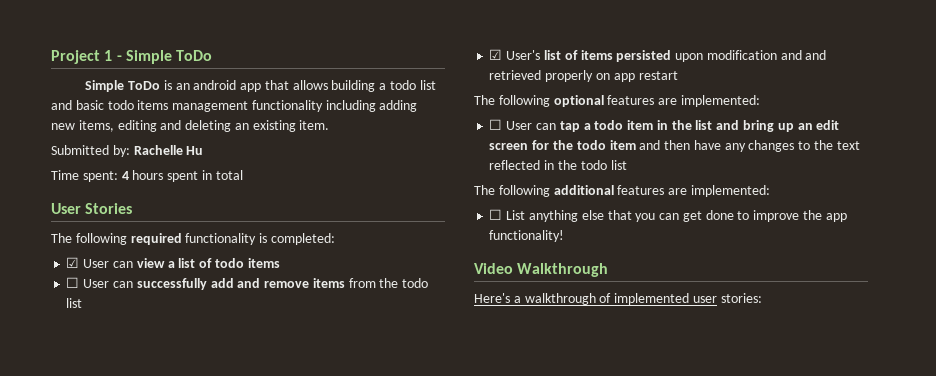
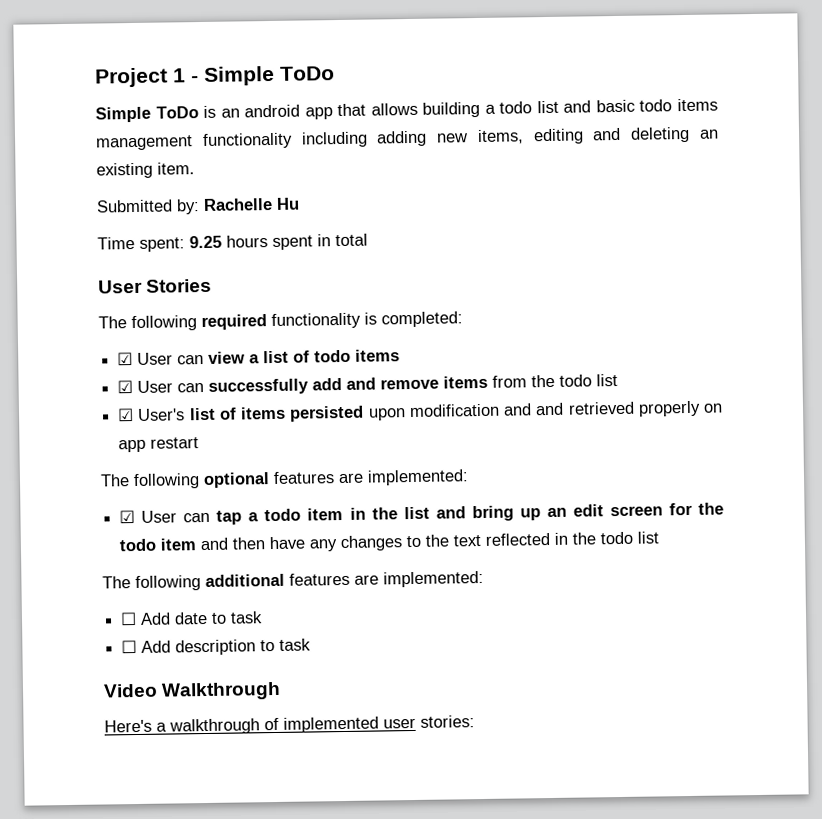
[121,171,129,180] 4 -> [189,235,222,249] 9.25
[66,277,80,288] ☐ -> [117,380,134,394] ☑
[489,119,503,130] ☐ -> [119,510,136,524] ☑
[506,210,847,222] [489,230,565,242] List anything else that you can get done to improve the app functionality! -> [140,611,264,625] [121,638,312,656] Add date to task // ☐ Add description to task

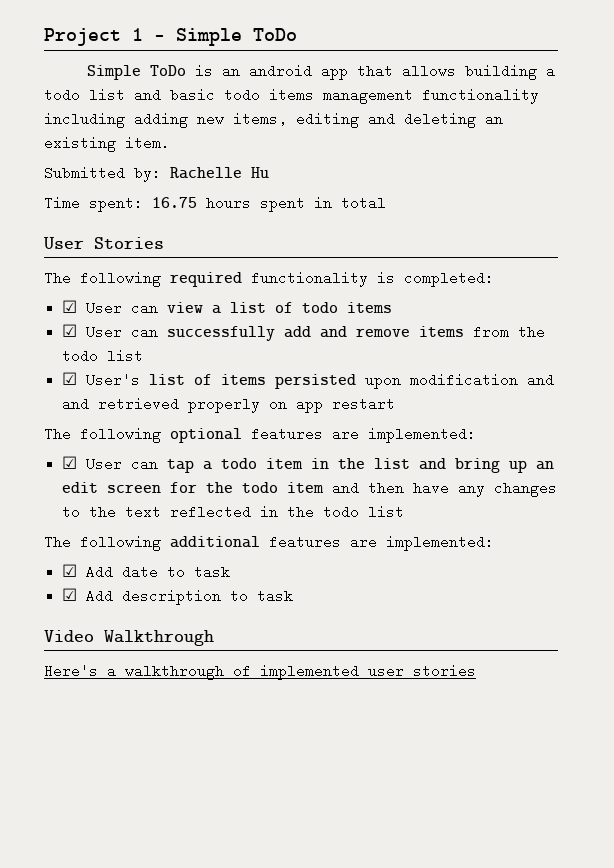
[189,235,222,249] 9.25 -> [152,197,197,208] 16.75
[120,611,138,626] ☐ -> [62,564,78,577] ☑
[121,639,138,654] ☐ -> [62,588,78,601] ☑
[420,715,475,728] stories: -> [413,664,476,678] stories

